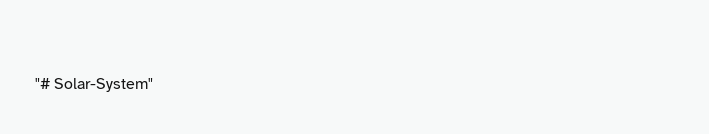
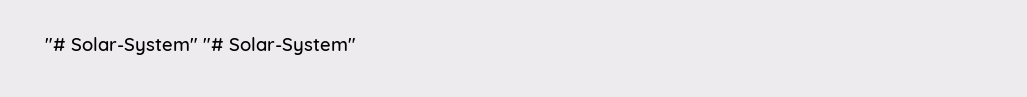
[35,78,154,92] "# Solar-System" -> [45,37,356,55] "# Solar-System" "# Solar-System"

